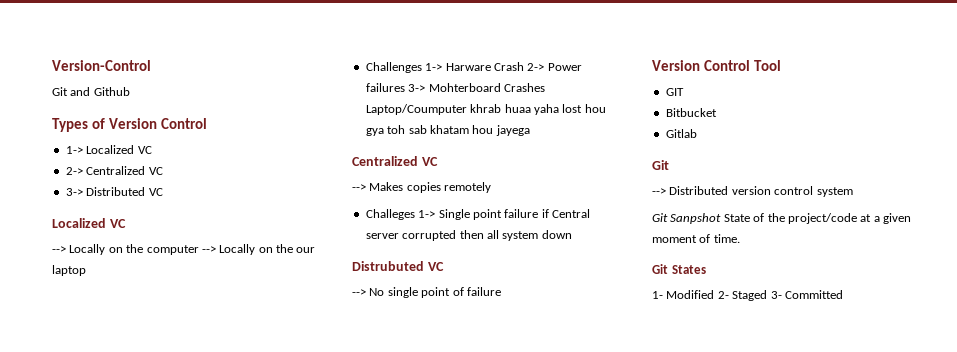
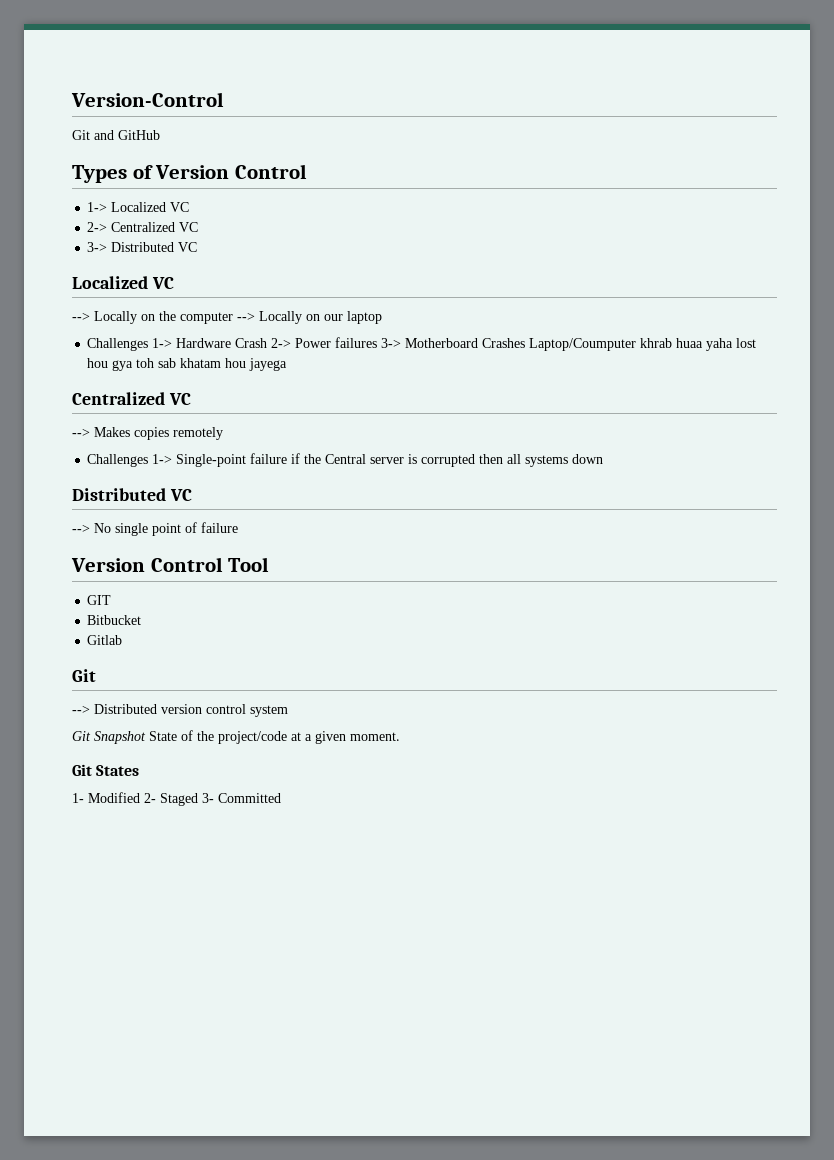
[93,87,130,96] Github -> [118,130,160,140] GitHub
[276,244,293,253] the -> (320, 317) none
[445,63,491,71] Harware -> [176,338,232,348] Hardware
[428,83,501,92] Mohterboard -> [405,338,479,348] Motherboard
[365,209,502,220] Challeges 1-> Single point -> [87,454,247,467] Challenges 1-> Single-point
(549, 213) none -> [304,454,322,464] the
(399, 236) none -> [408,454,418,464] is
[502,231,539,241] system -> [525,455,569,467] systems
[352,261,424,271] Distrubuted -> [72,488,166,501] Distributed
[670,213,722,224] Sanpshot -> [94,731,146,744] Snapshot
[652,234,740,243] moment of time. -> [350,732,400,741] moment.

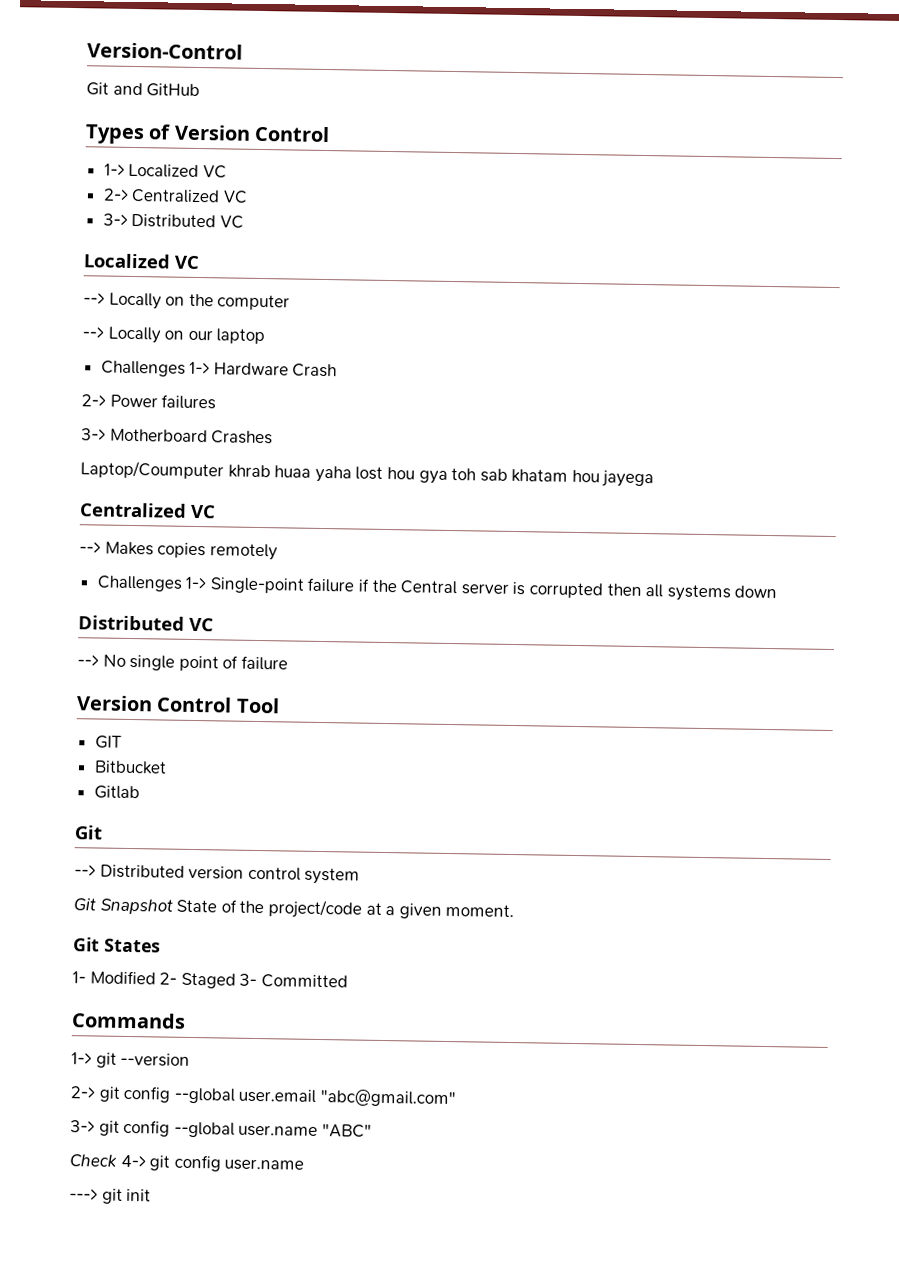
(233, 318) none -> (291, 302) //
(268, 343) none -> (338, 370) //
(378, 342) none -> (217, 402) //
(526, 343) none -> (274, 437) //
(281, 798) none -> [71,1012,186,1029] [71,1052,191,1068] [70,1085,456,1108] [70,1119,372,1138] [69,1154,305,1172] [69,1188,152,1204] // Commands // 1-> git --version // 2-> git config --global user.email "abc@gmail.com" // 3-> git config --global user.name "ABC" // Check 4-> git config user.name // ---> git init

